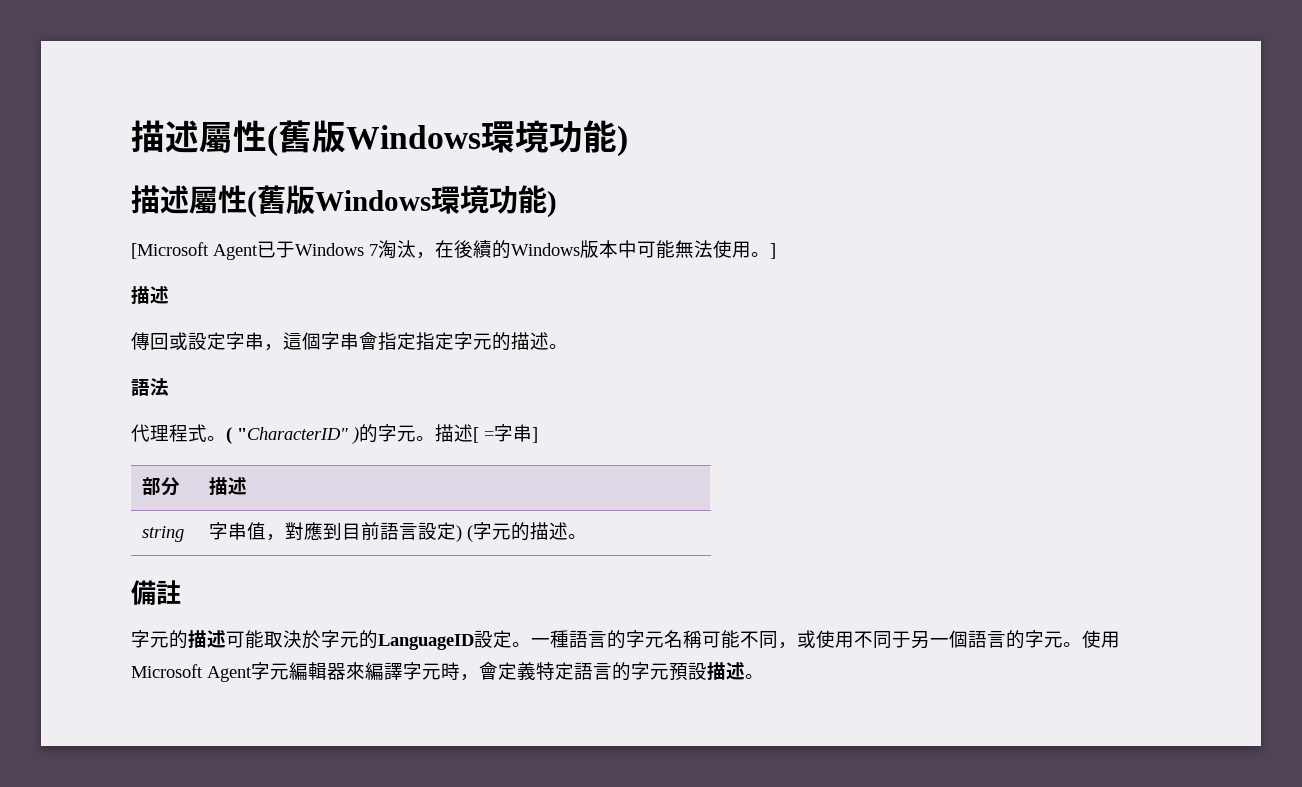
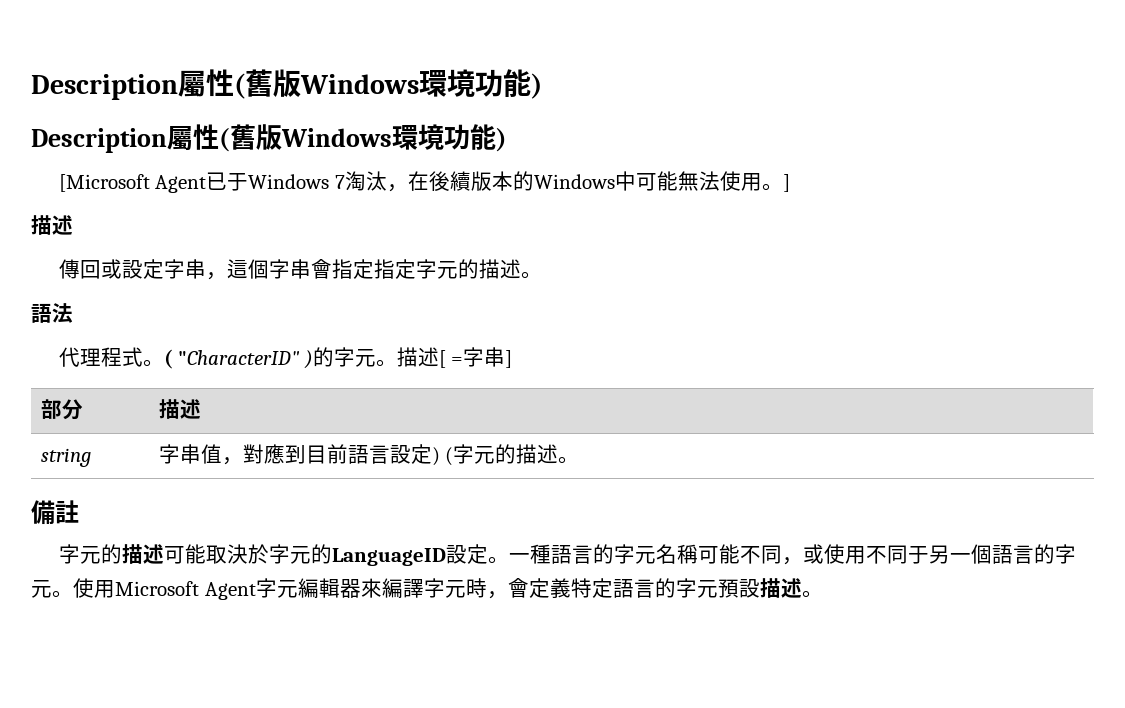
[131,120,628,157] [131,185,189,214] 描述屬性(舊版Windows環境功能) // 描述 -> [31,69,542,100] [31,128,167,153] Description屬性(舊版Windows環境功能) // Description
[492,240,618,259] 的Windows版本 -> [470,171,615,191] 版本的Windows

